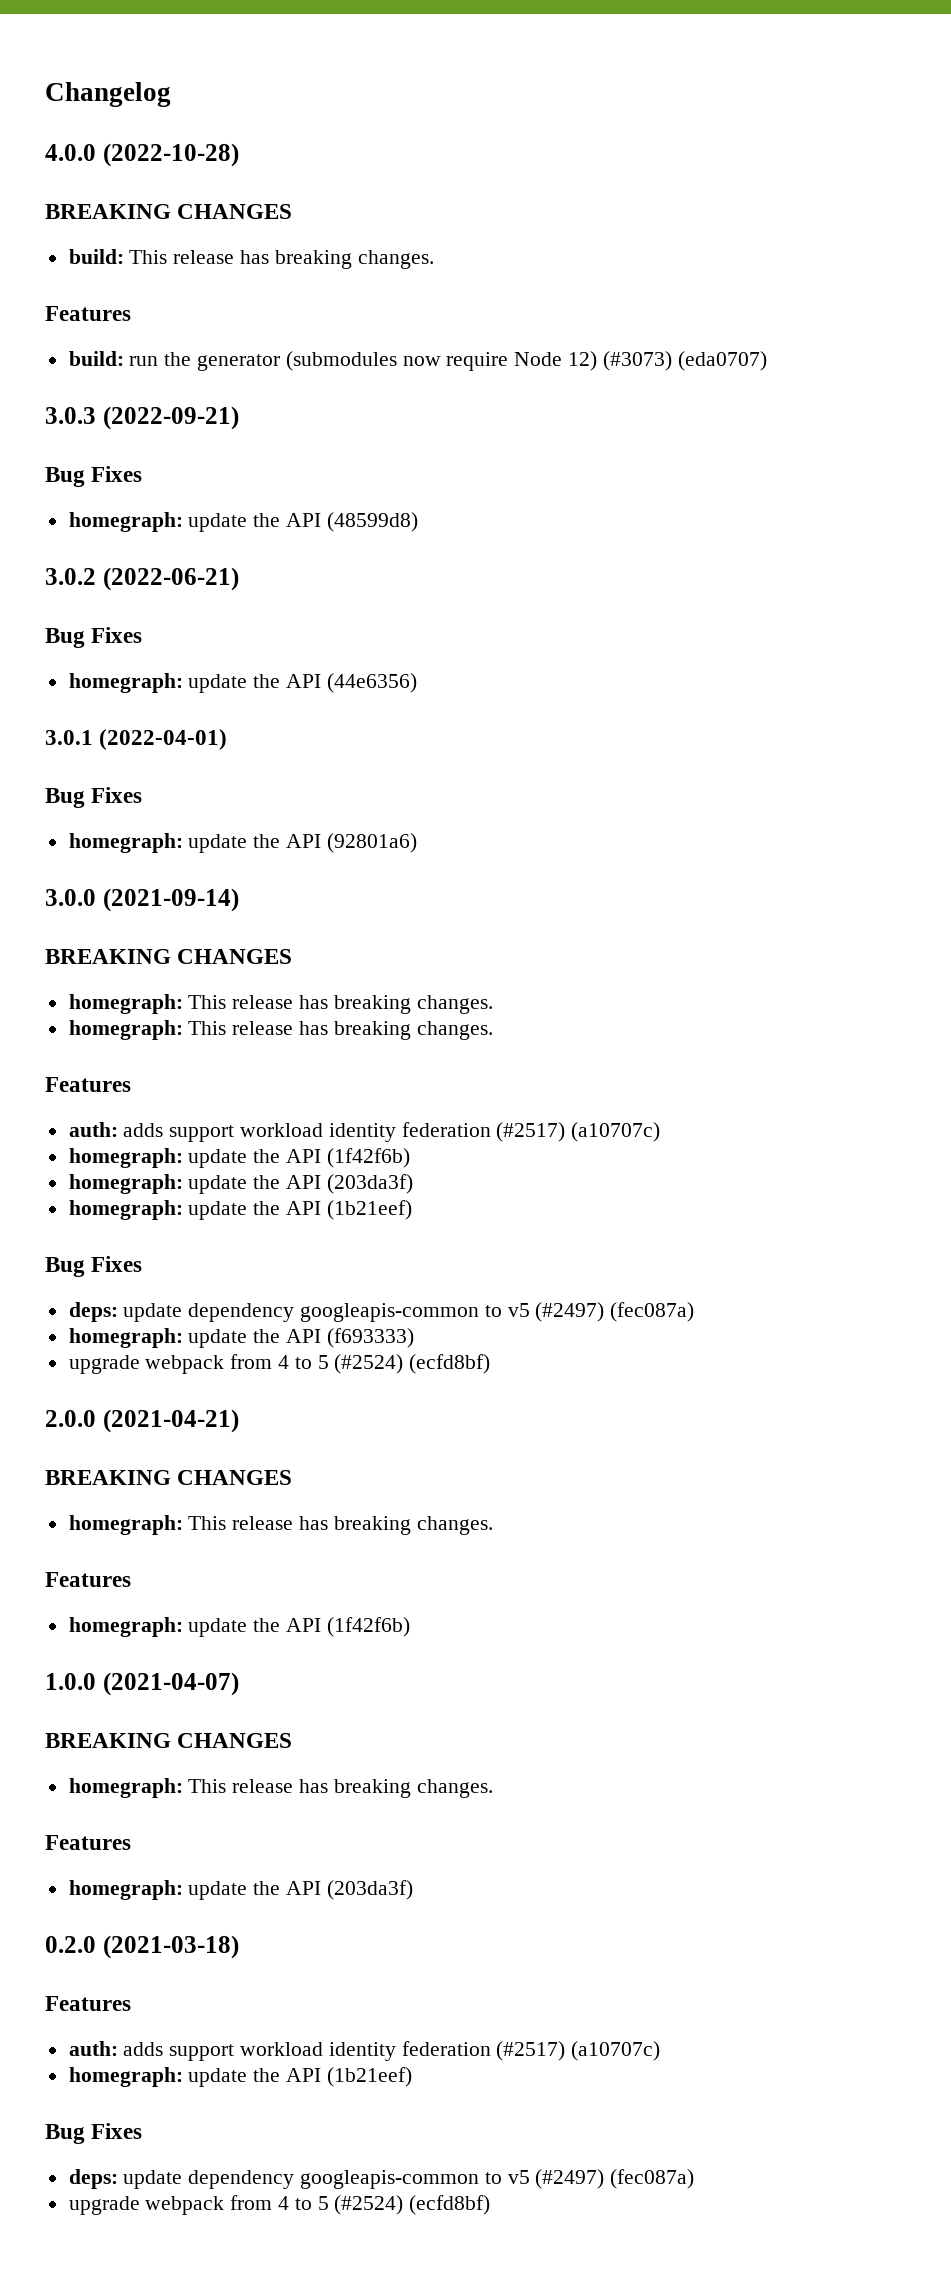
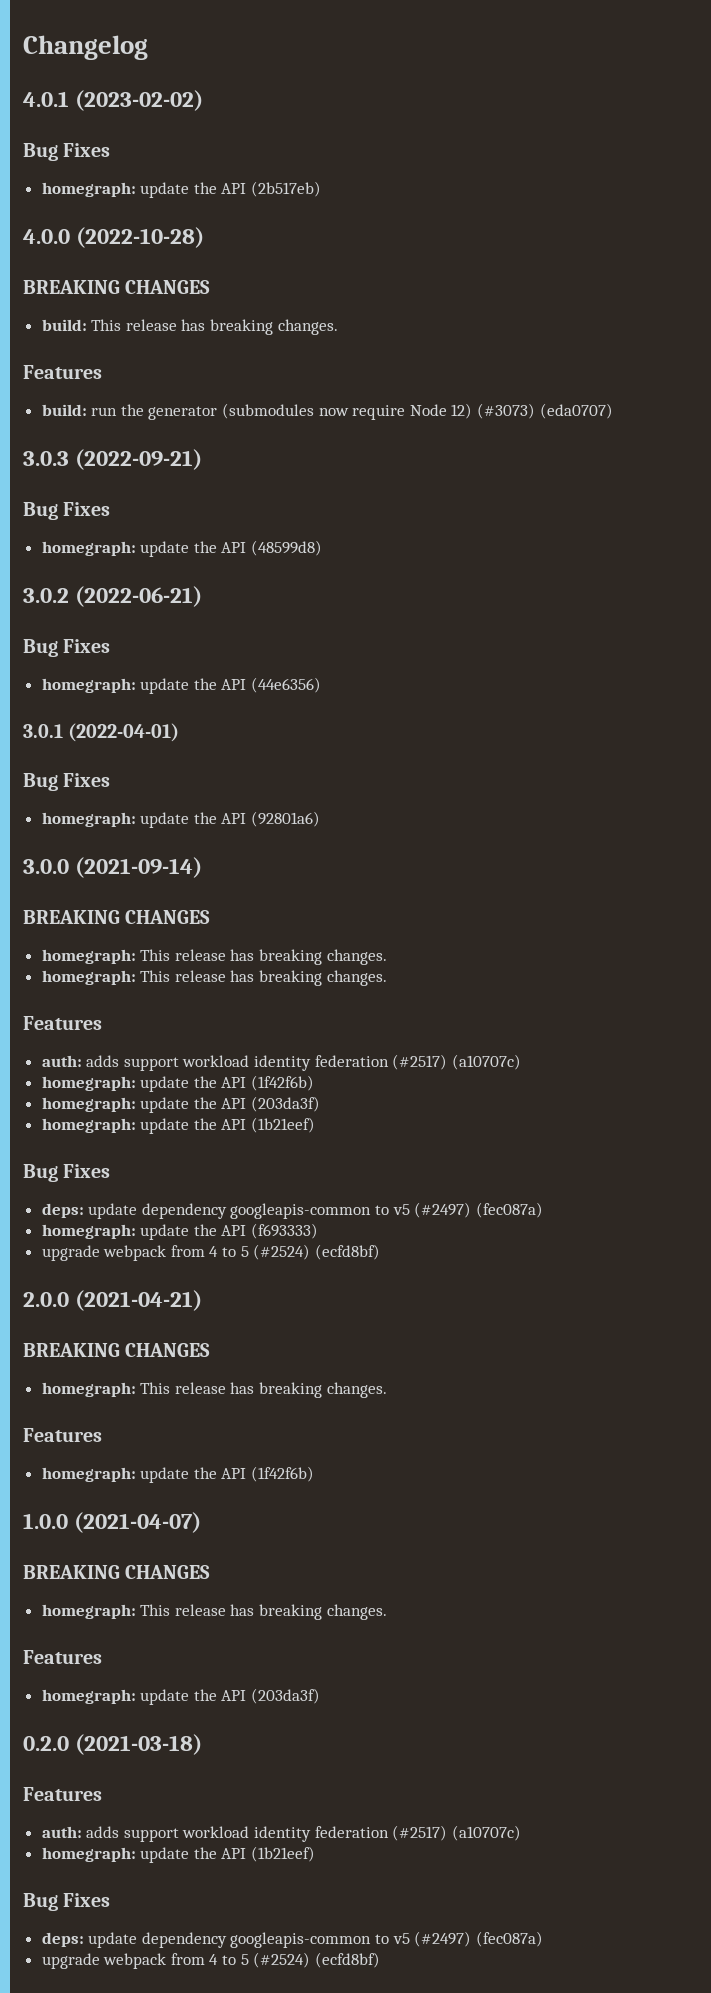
(171, 94) none -> [23,90,204,111] [23,143,111,161] [41,181,322,198] // 4.0.1 (2023-02-02) // Bug Fixes // homegraph: update the API (2b517eb)

